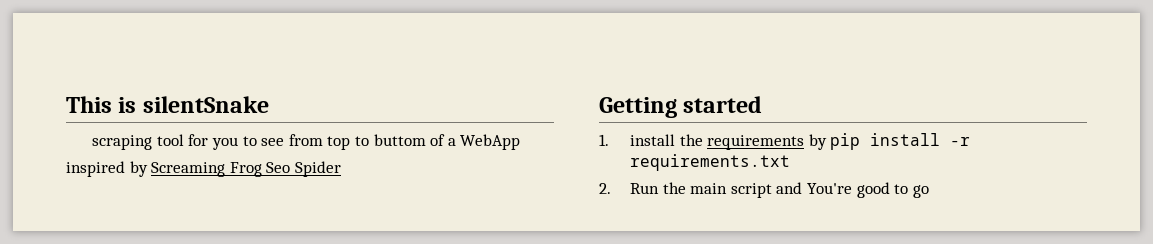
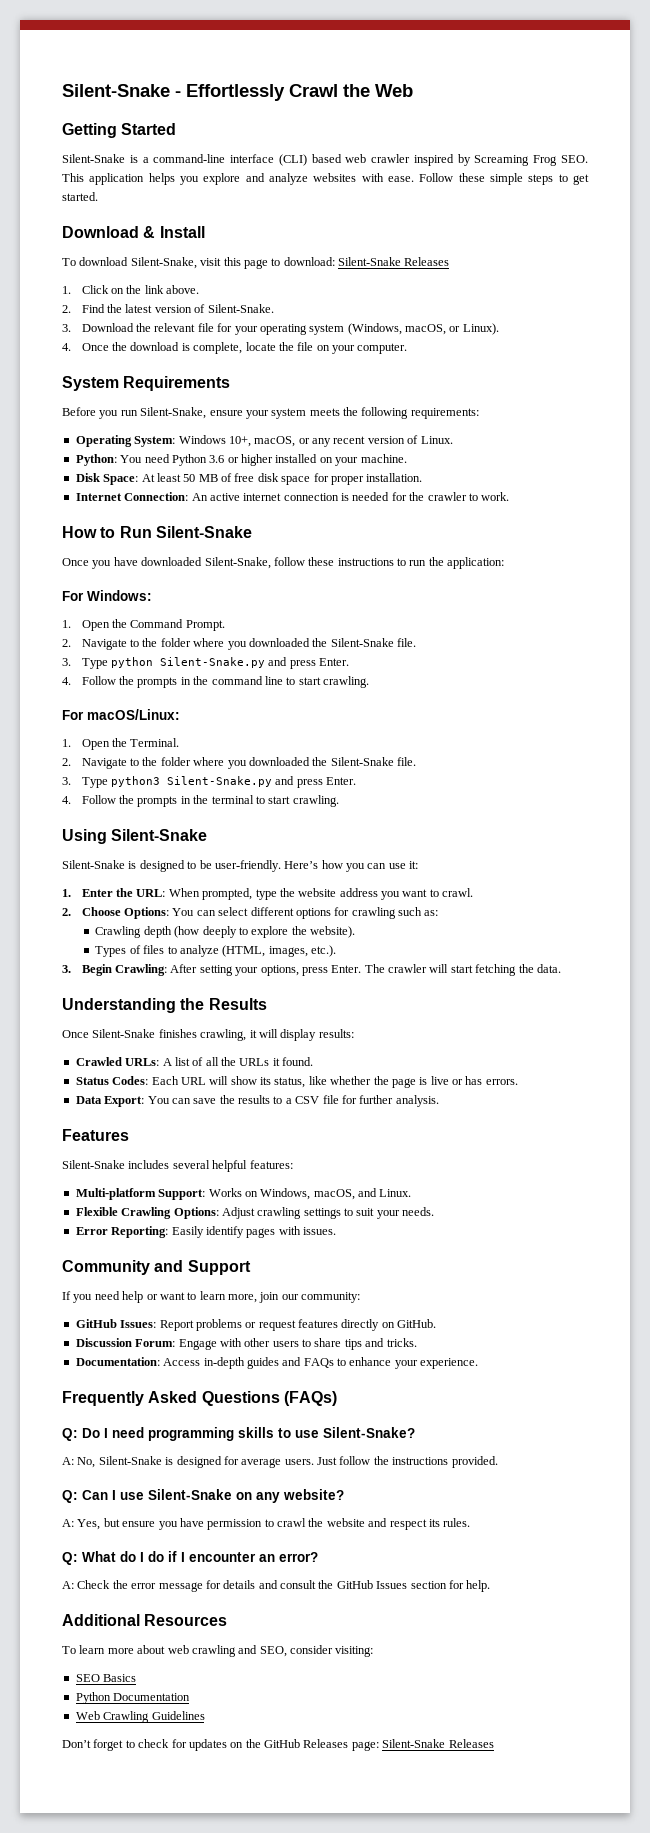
[66,96,269,113] [92,134,521,150] [66,161,341,177] [599,96,763,118] [599,133,971,150] [630,154,791,171] [599,182,929,198] This is silentSnake // scraping tool for you to see from top to buttom of a WebApp // inspired by Screaming Frog Seo Spider // Getting started // 1. install the requirements by pip install -r requirements.txt // 2. Run the main script and You're good to go -> [62,84,413,101] [62,123,177,138] [62,154,588,166] [62,173,589,185] [62,192,98,201] [62,226,205,238] [62,257,450,269] [62,285,200,294] [62,304,274,313] [62,323,499,335] [62,342,408,354] [62,376,231,391] [62,407,479,419] [75,435,453,447] [75,454,407,466] [75,473,423,485] [75,492,510,501] [62,526,252,538] [62,557,505,569] [62,590,152,601] [62,619,225,631] [62,638,417,650] [62,657,350,669] [62,676,370,688] [62,709,180,720] [62,738,180,750] [62,757,417,769] [62,776,357,788] [62,795,339,807] [62,829,208,844] [62,860,419,872] [62,888,474,900] [62,907,439,919] [95,926,356,938] [95,945,337,957] [62,964,561,976] [62,998,267,1013] [62,1029,354,1041] [75,1057,314,1066] [75,1076,518,1088] [75,1095,439,1107] [62,1129,129,1141] [62,1160,293,1172] [75,1188,412,1200] [75,1207,435,1219] [75,1226,336,1238] [62,1260,251,1275] [62,1291,361,1303] [75,1319,437,1331] [75,1338,417,1350] [75,1357,479,1369] [62,1391,337,1406] [62,1427,415,1441] [62,1456,498,1468] [62,1489,344,1503] [62,1518,471,1530] [62,1551,318,1565] [62,1580,491,1592] [62,1614,228,1626] [62,1645,374,1657] [75,1674,137,1682] [75,1692,191,1704] [75,1711,205,1723] [62,1739,494,1751] Silent-Snake - Effortlessly Crawl the Web // Getting Started // Silent-Snake is a command-line interface (CLI) based web crawler inspired by Screaming Frog SEO. This application helps you explore and analyze websites with ease. Follow these simple steps to get started. // Download & Install // To download Silent-Snake, visit this page to download: Silent-Snake Releases // 1. Click on the link above. // 2. Find the latest version of Silent-Snake. // 3. Download the relevant file for your operating system (Windows, macOS, or Linux). // 4. Once the download is complete, locate the file on your computer. // System Requirements // Before you run Silent-Snake, ensure your system meets the following requirements: // Operating System: Windows 10+, macOS, or any recent version of Linux. // Python: You need Python 3.6 or higher installed on your machine. // Disk Space: At least 50 MB of free disk space for proper installation. // Internet Connection: An active internet connection is needed for the crawler to work. // How to Run Silent-Snake // Once you have downloaded Silent-Snake, follow these instructions to run the application: // For Windows: // 1. Open the Command Prompt. // 2. Navigate to the folder where you downloaded the Silent-Snake file. // 3. Type python Silent-Snake.py and press Enter. // 4. Follow the prompts in the command line to start crawling. // For macOS/Linux: // 1. Open the Terminal. // 2. Navigate to the folder where you downloaded the Silent-Snake file. // 3. Type python3 Silent-Snake.py and press Enter. // 4. Follow the prompts in the terminal to start crawling. // Using Silent-Snake // Silent-Snake is designed to be user-friendly. Here’s how you can use it: // 1. Enter the URL: When prompted, type the website address you want to crawl. // 2. Choose Options: You can select different options for crawling such as: // Crawling depth (how deeply to explore the website). // Types of files to analyze (HTML, images, etc.). // 3. Begin Crawling: After setting your options, press Enter. The crawler will start fetching the data. // Understanding the Results // Once Silent-Snake finishes crawling, it will display results: // Crawled URLs: A list of all the URLs it found. // Status Codes: Each URL will show its status, like whether the page is live or has errors. // Data Export: You can save the results to a CSV file for further analysis. // Features // Silent-Snake includes several helpful features: // Multi-platform Support: Works on Windows, macOS, and Linux. // Flexible Crawling Options: Adjust crawling settings to suit your needs. // Error Reporting: Easily identify pages with issues. // Community and Support // If you need help or want to learn more, join our community: // GitHub Issues: Report problems or request features directly on GitHub. // Discussion Forum: Engage with other users to share tips and tricks. // Documentation: Access in-depth guides and FAQs to enhance your experience. // Frequently Asked Questions (FAQs) // Q: Do I need programming skills to use Silent-Snake? // A: No, Silent-Snake is designed for average users. Just follow the instructions provided. // Q: Can I use Silent-Snake on any website? // A: Yes, but ensure you have permission to crawl the website and respect its rules. // Q: What do I do if I encounter an error? // A: Check the error message for details and consult the GitHub Issues section for help. // Additional Resources // To learn more about web crawling and SEO, consider visiting: // SEO Basics // Python Documentation // Web Crawling Guidelines // Don’t forget to check for updates on the GitHub Releases page: Silent-Snake Releases

